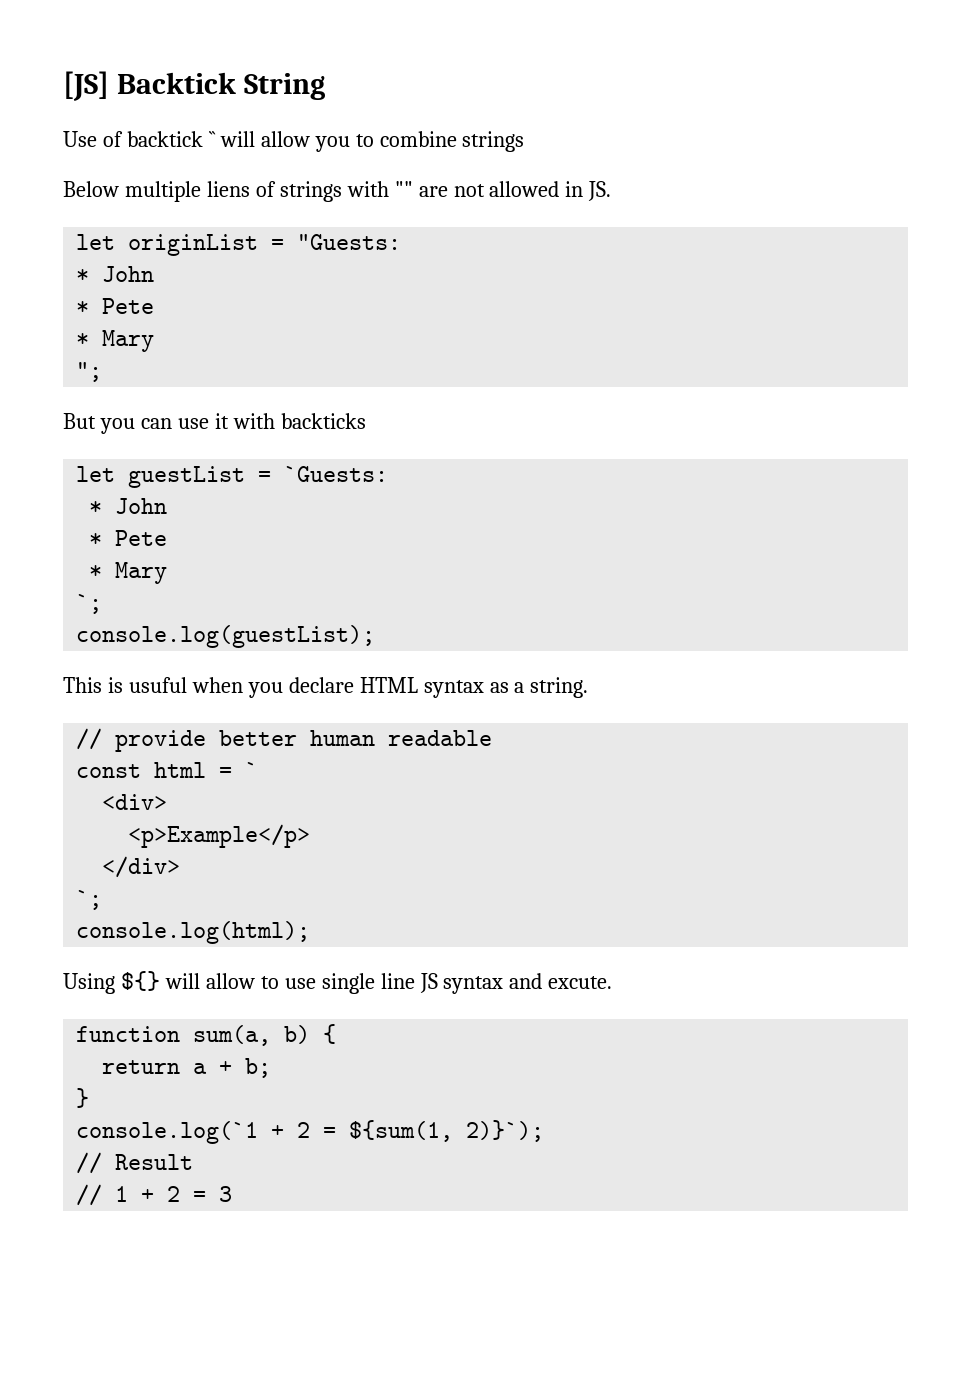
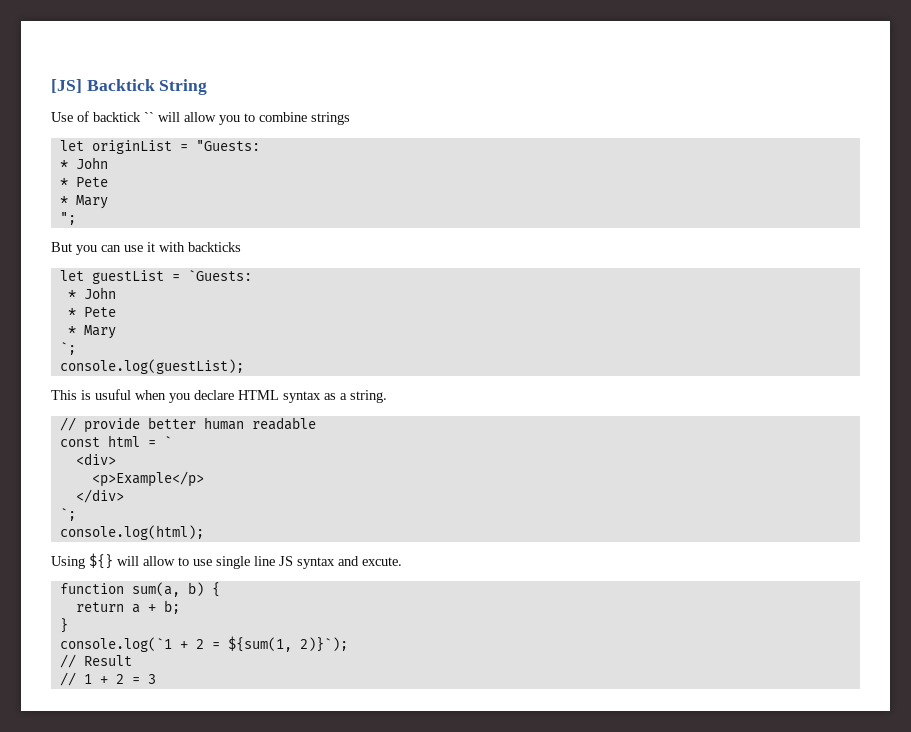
[63,181,612,202] // Below multiple liens of strings with "" are not allowed in JS. -> (350, 118) none

